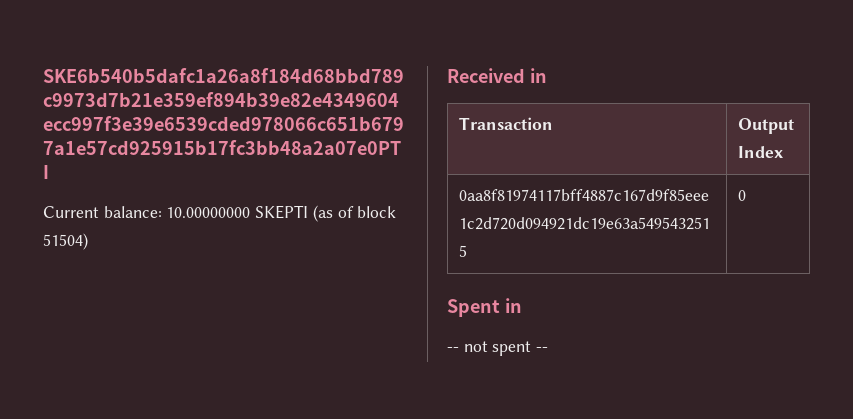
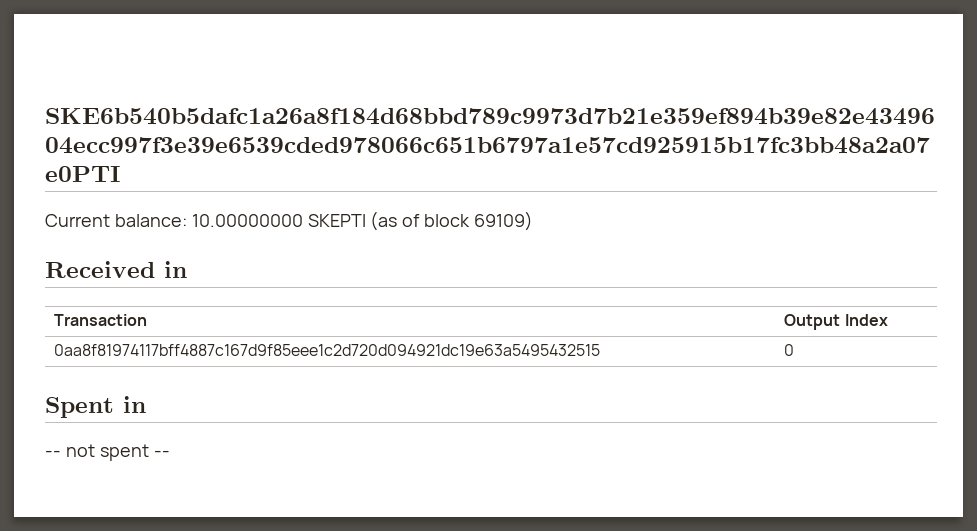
[43,233,88,250] 51504) -> [474,211,534,231] 69109)

